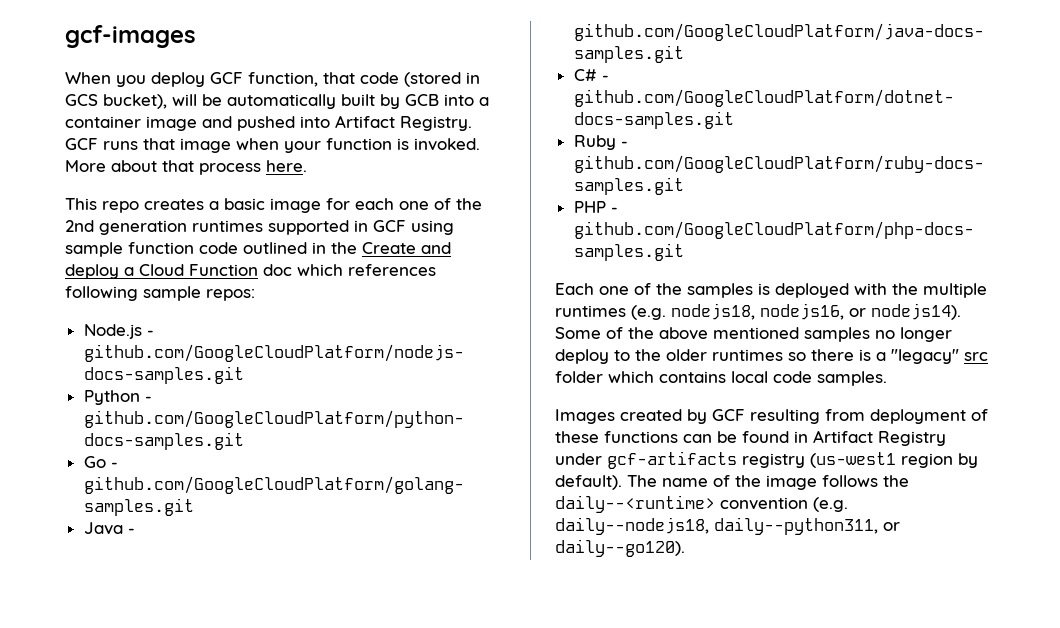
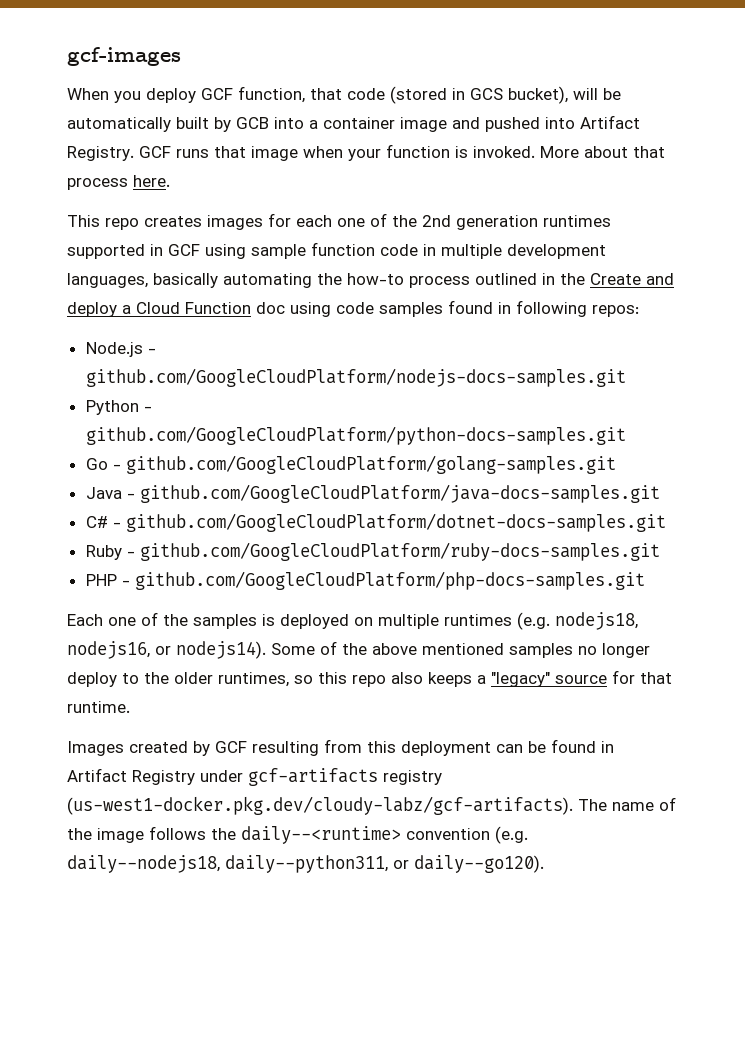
[209,198,321,213] a basic image -> [207,215,263,230] images
(238, 248) none -> [423,244,606,259] [67,273,470,288] in multiple development languages, basically automating the how-to process
[297,264,436,276] [65,286,201,301] which references following sample -> [290,300,587,317] using code samples found in following
[854,283,918,295] with the -> [354,617,373,626] on
[712,349,988,364] [555,371,887,386] runtimes so there is a "legacy" src folder which contains local code samples. -> [218,670,672,687] [67,701,130,713] runtimes, so this repo also keeps a "legacy" source for that runtime.
[870,409,988,424] [555,431,678,443] deployment of these functions -> [367,741,491,756] this deployment
[810,452,978,468] [555,475,622,490] (us-west1 region by default). -> [67,796,573,815] (us-west1-docker.pkg.dev/cloudy-labz/gcf-artifacts).

